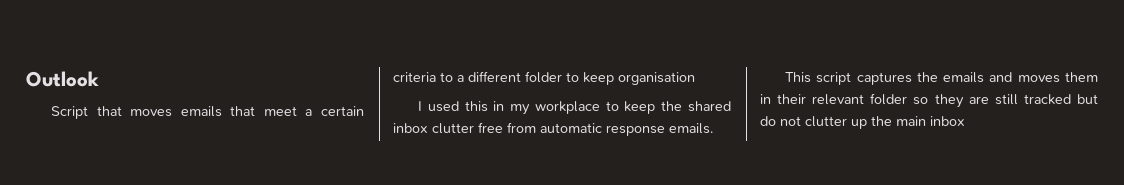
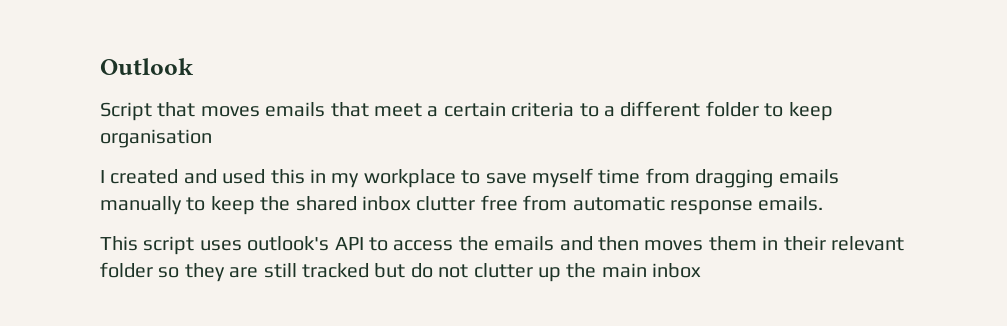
(423, 106) none -> [110,169,217,184] created and
(619, 106) none -> [485,168,839,188] [100,196,206,215] save myself time from dragging emails manually to
[856,72,912,85] captures -> [199,236,454,251] uses outlook's API to access
(1013, 77) none -> [597,236,639,251] then

